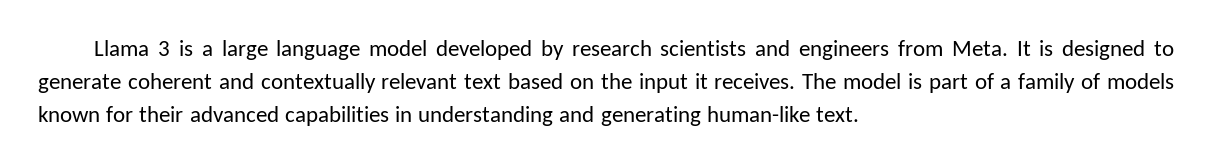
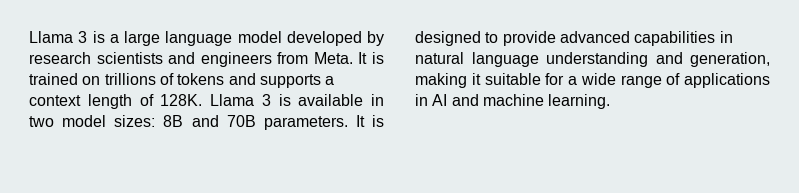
[1062,40,1174,60] [38,73,1174,93] [38,106,860,126] designed to generate coherent and contextually relevant text based on the input it receives. The model is part of a family of models known for their advanced capabilities in understanding and generating human-like text. -> [29,73,335,88] [29,94,384,109] [29,115,384,130] [415,31,733,46] [415,52,770,67] [415,73,770,88] [415,94,611,109] trained on trillions of tokens and supports a context length of 128K. Llama 3 is available in two model sizes: 8B and 70B parameters. It is designed to provide advanced capabilities in natural language understanding and generation, making it suitable for a wide range of applications in AI and machine learning.

